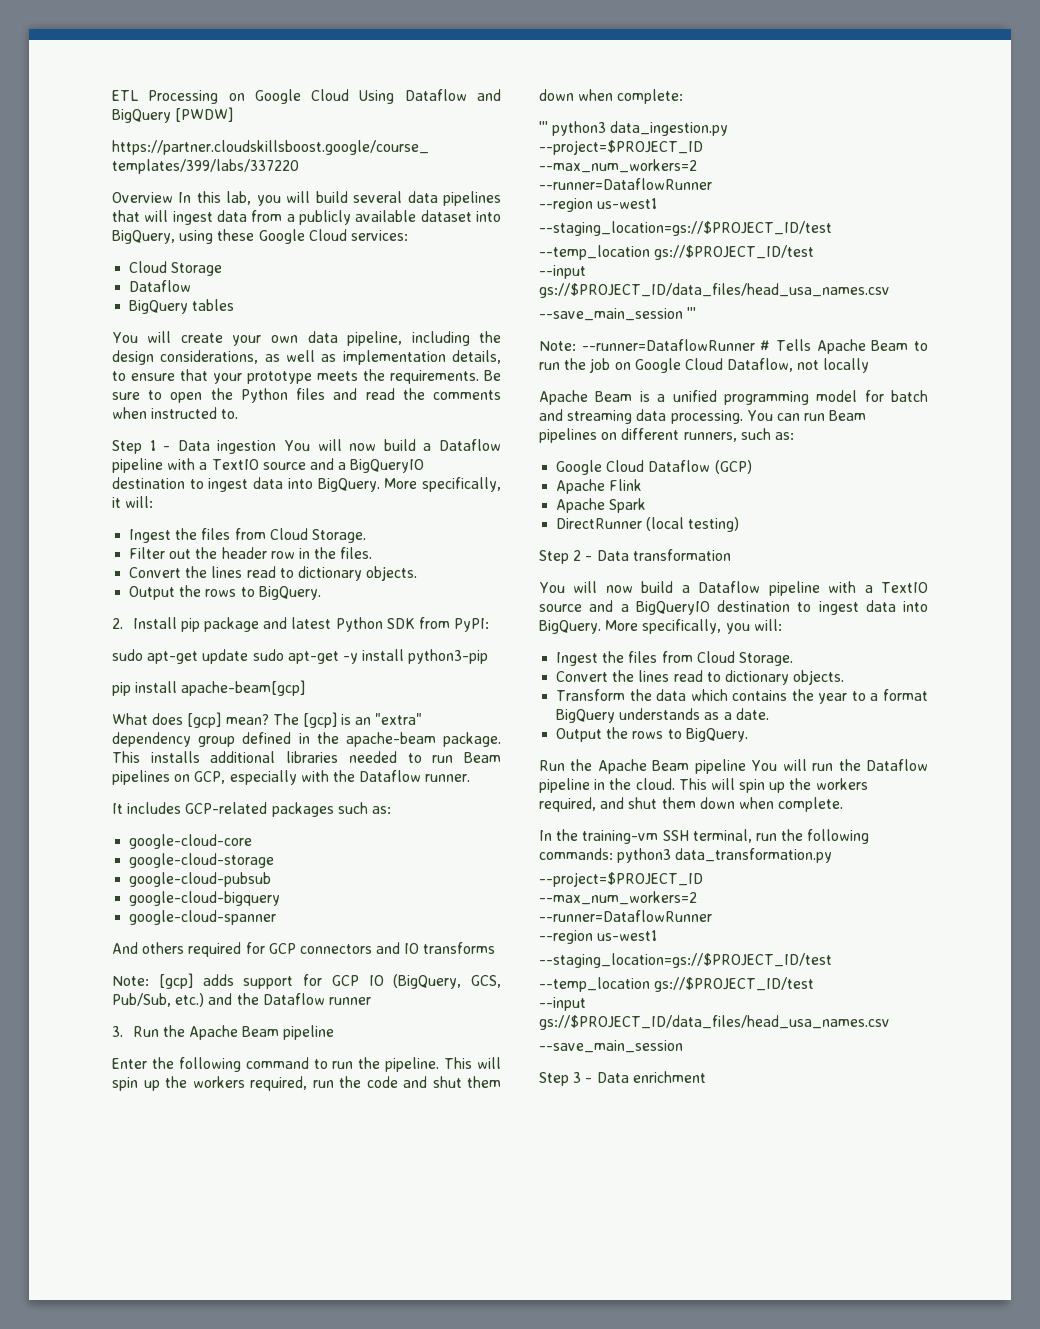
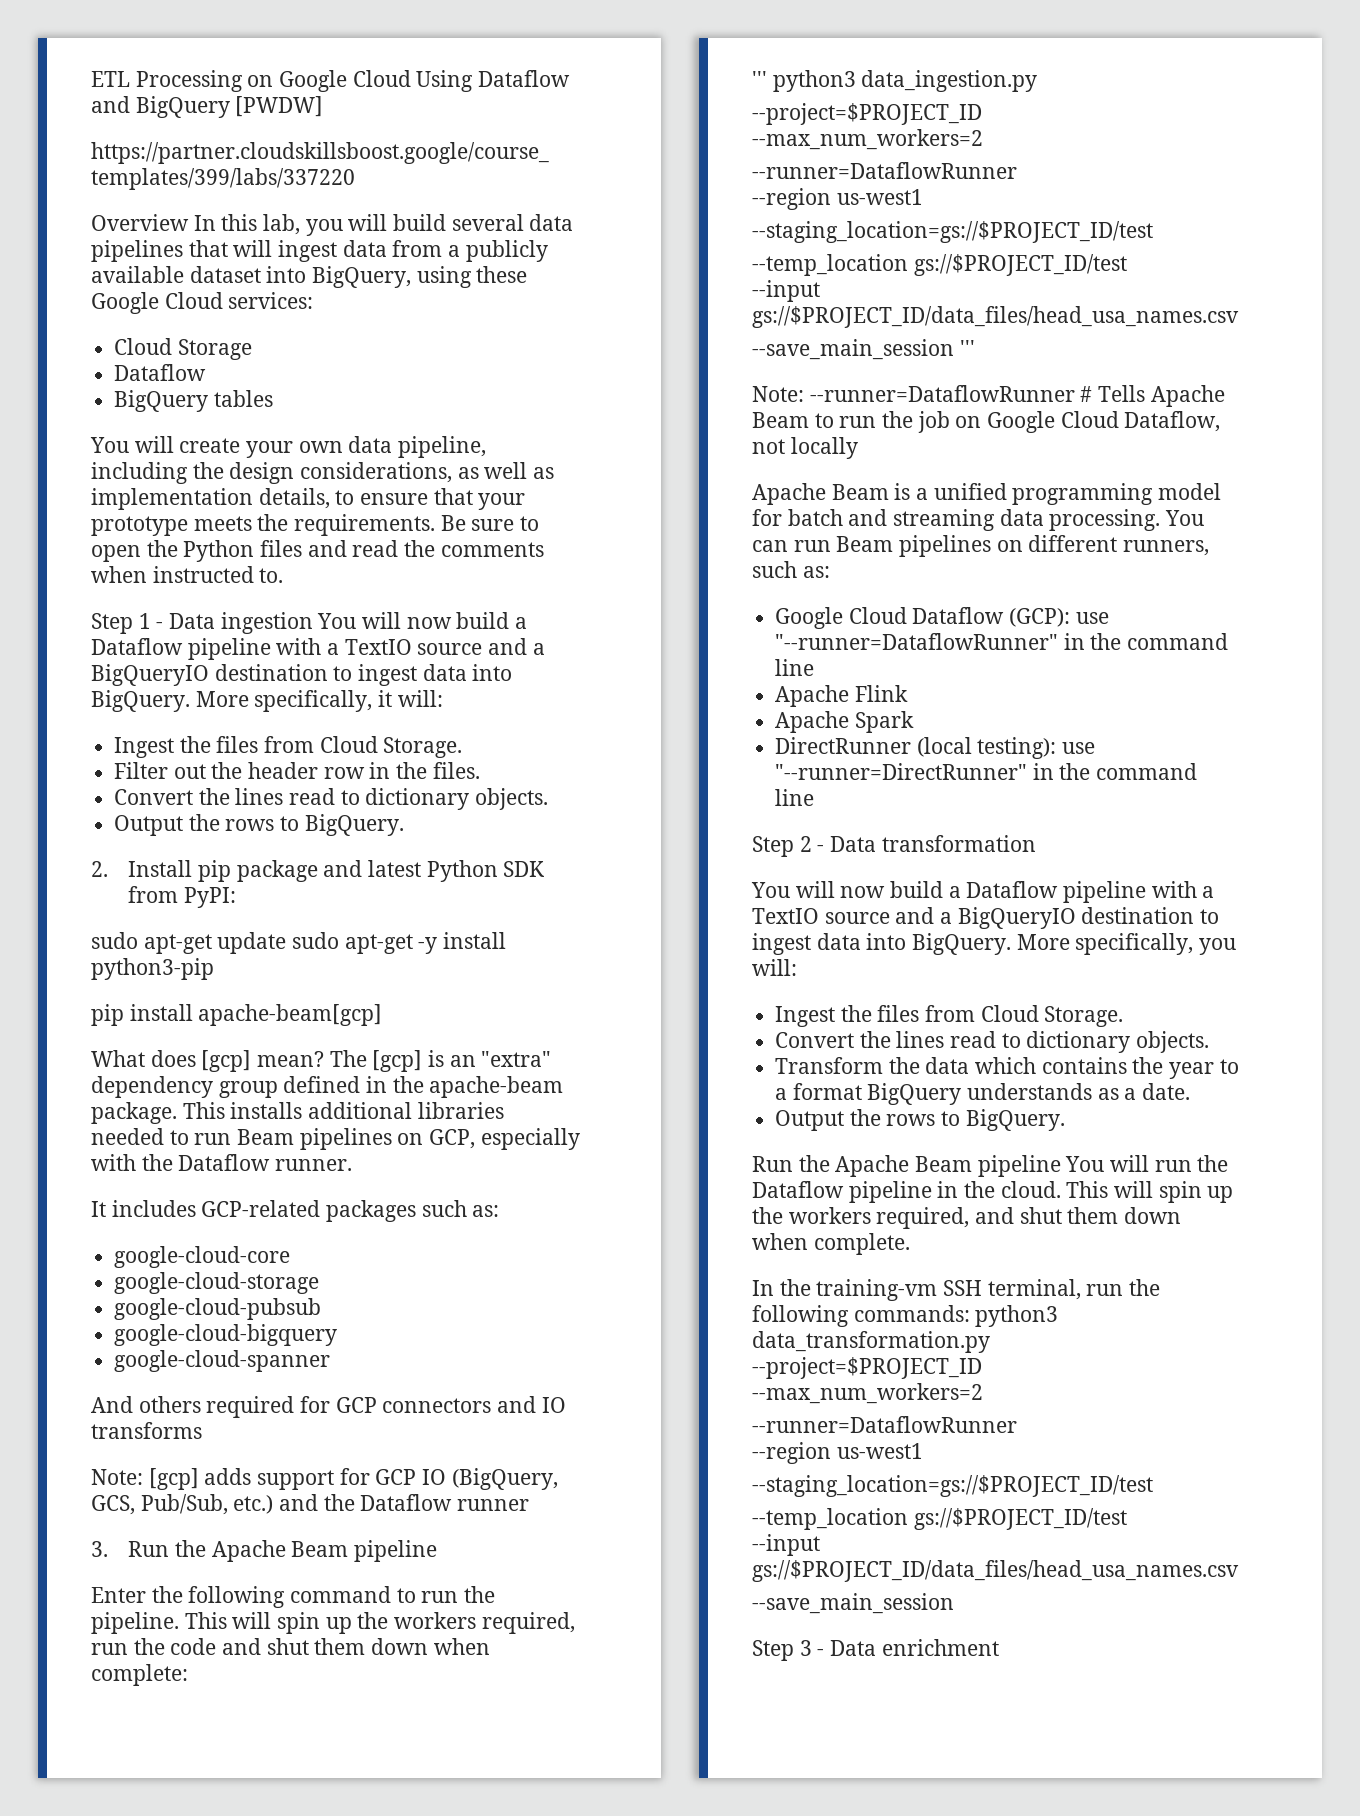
[714,460,752,474] (GCP) -> [1009,608,1109,627] [775,633,1229,650] [775,659,815,676] (GCP): use "--runner=DataflowRunner" in the command line
[688,517,740,532] testing) -> [977,737,1096,759] [775,763,1198,780] [775,789,815,806] testing): use "--runner=DirectRunner" in the command line

